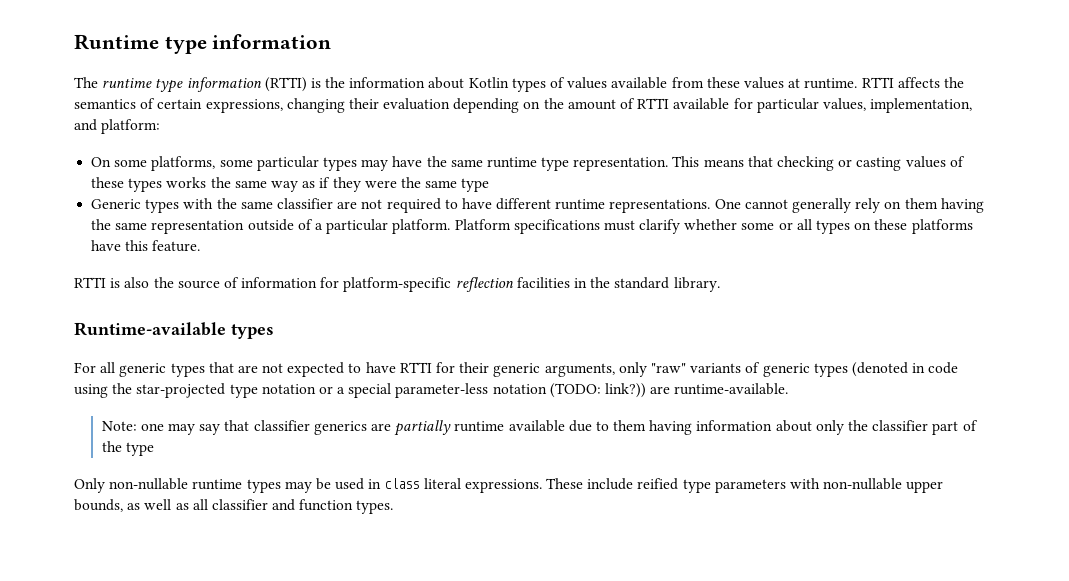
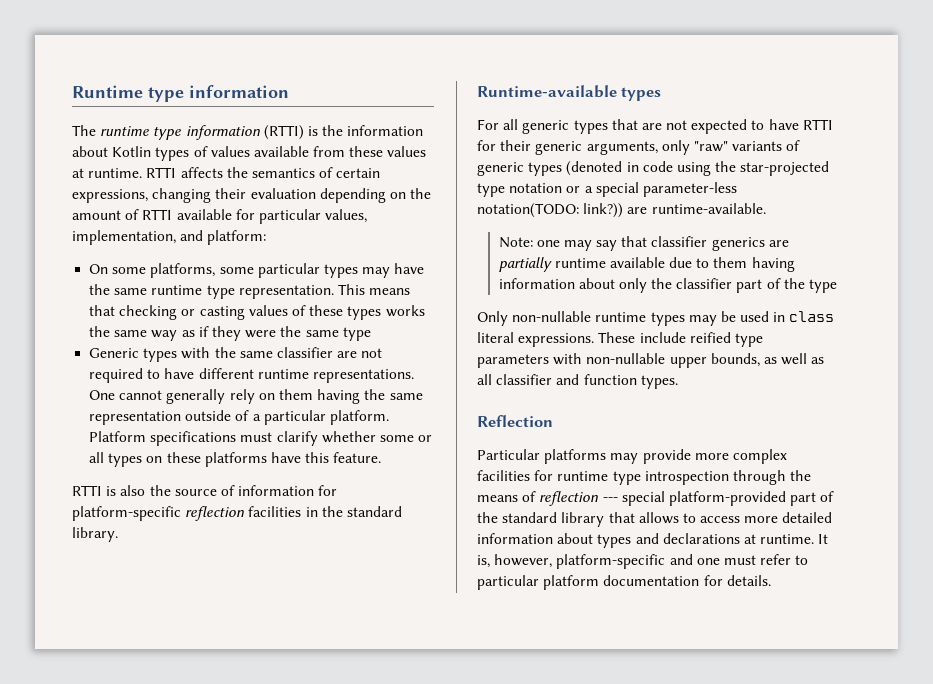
[492,383,601,398] notation (TODO: -> [477,203,579,218] notation(TODO:
(394, 507) none -> [477,415,553,427] [477,449,787,464] [477,470,812,485] [477,491,835,506] [477,512,833,527] [477,533,829,548] [477,554,809,569] [477,575,771,590] // Reflection // Particular platforms may provide more complex facilities for runtime type introspection through the means of reflection --- special platform-provided part of the standard library that allows to access more detailed information about types and declarations at runtime. It is, however, platform-specific and one must refer to particular platform documentation for details.

